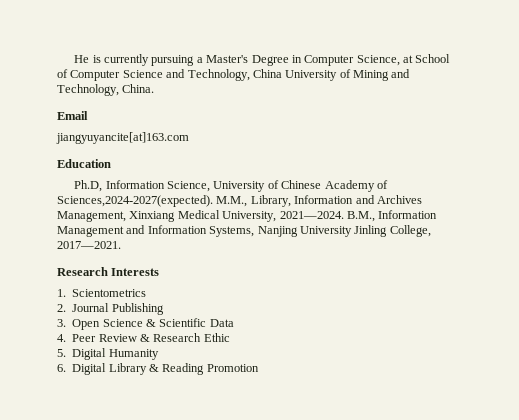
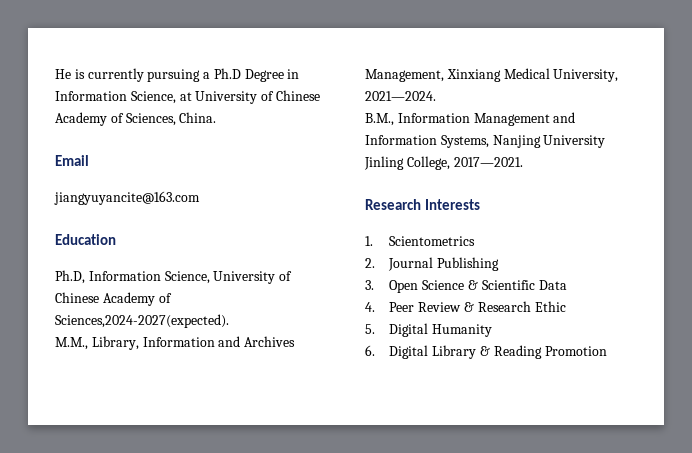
[206,55,249,63] Master's -> [213,68,241,79] Ph.D
[304,55,355,66] Computer -> [55,91,127,101] Information
[415,54,451,63] [57,69,411,81] [57,84,119,96] School of Computer Science and Technology, China University of Mining and Technology, -> [195,90,320,104] [55,112,176,126] University of Chinese Academy of Sciences,
[56,132,189,144] jiangyuyancite[at]163.com -> [54,191,200,205] jiangyuyancite@163.com
(213, 201) none -> (229, 321) //
(344, 215) none -> (436, 96) //

